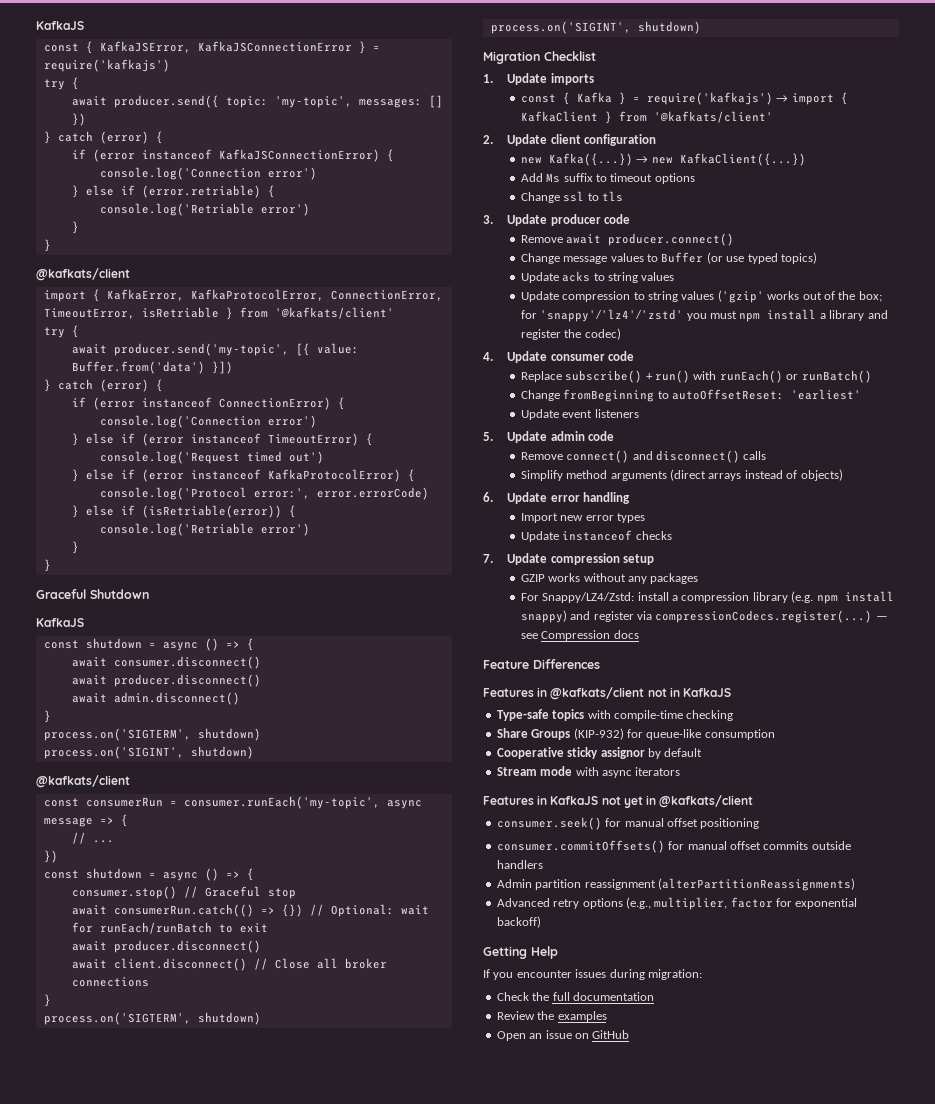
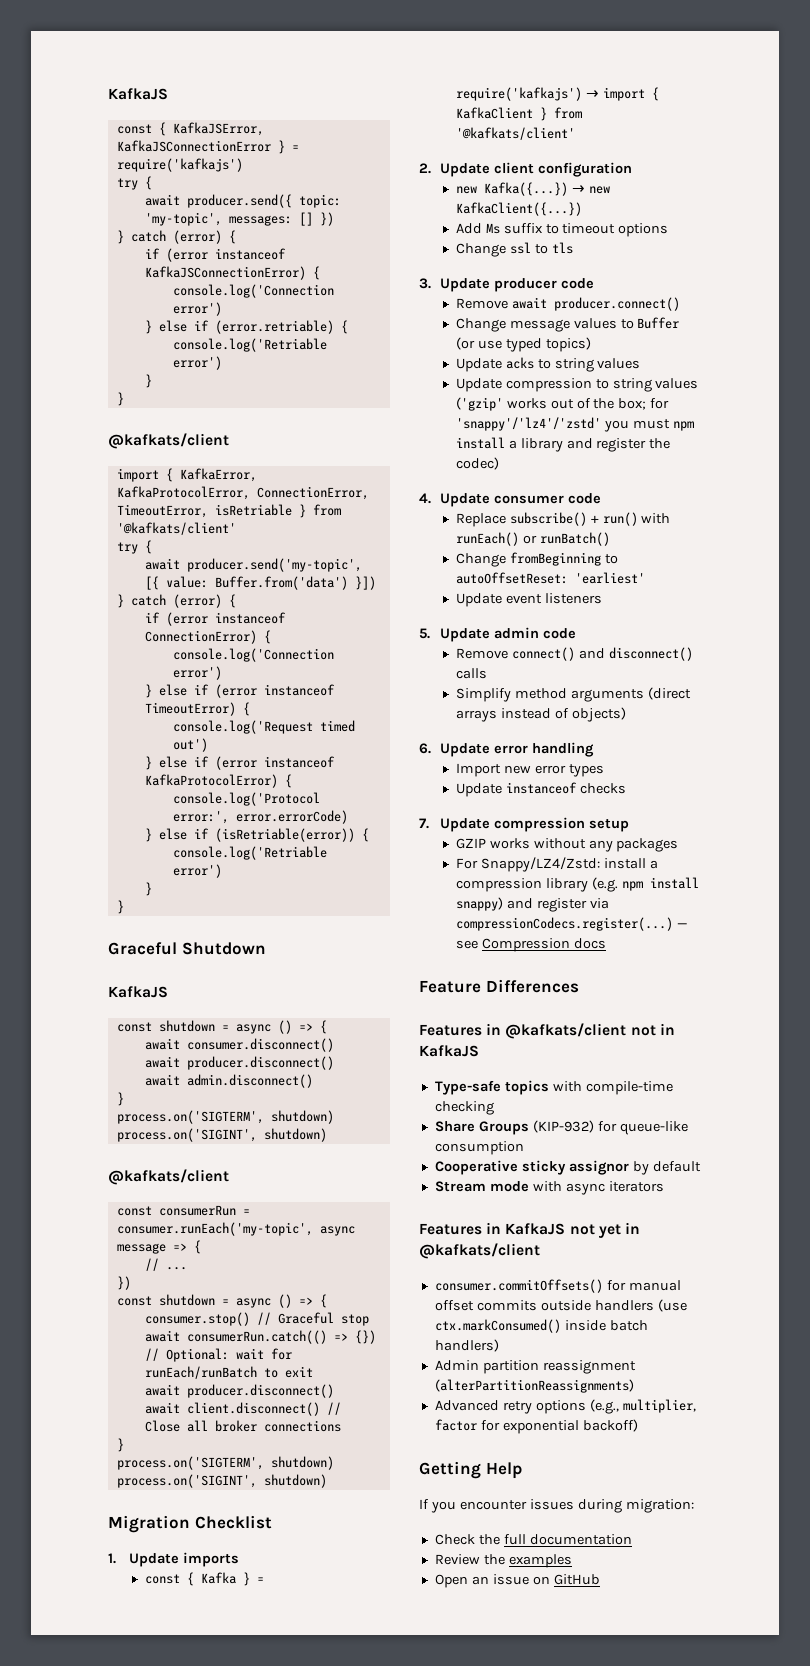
[496,817,760,830] // consumer.seek() for manual offset positioning -> (540, 1251) none
(543, 864) none -> [657,1299,687,1312] [434,1319,648,1333] [434,1339,499,1352] (use ctx.markConsumed() inside batch handlers)

